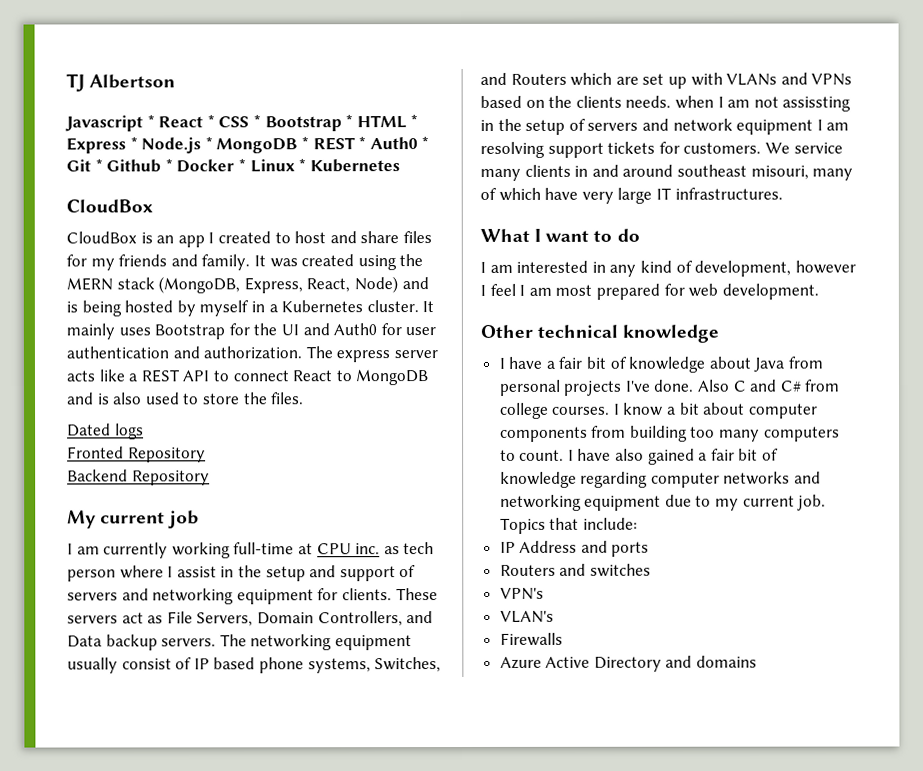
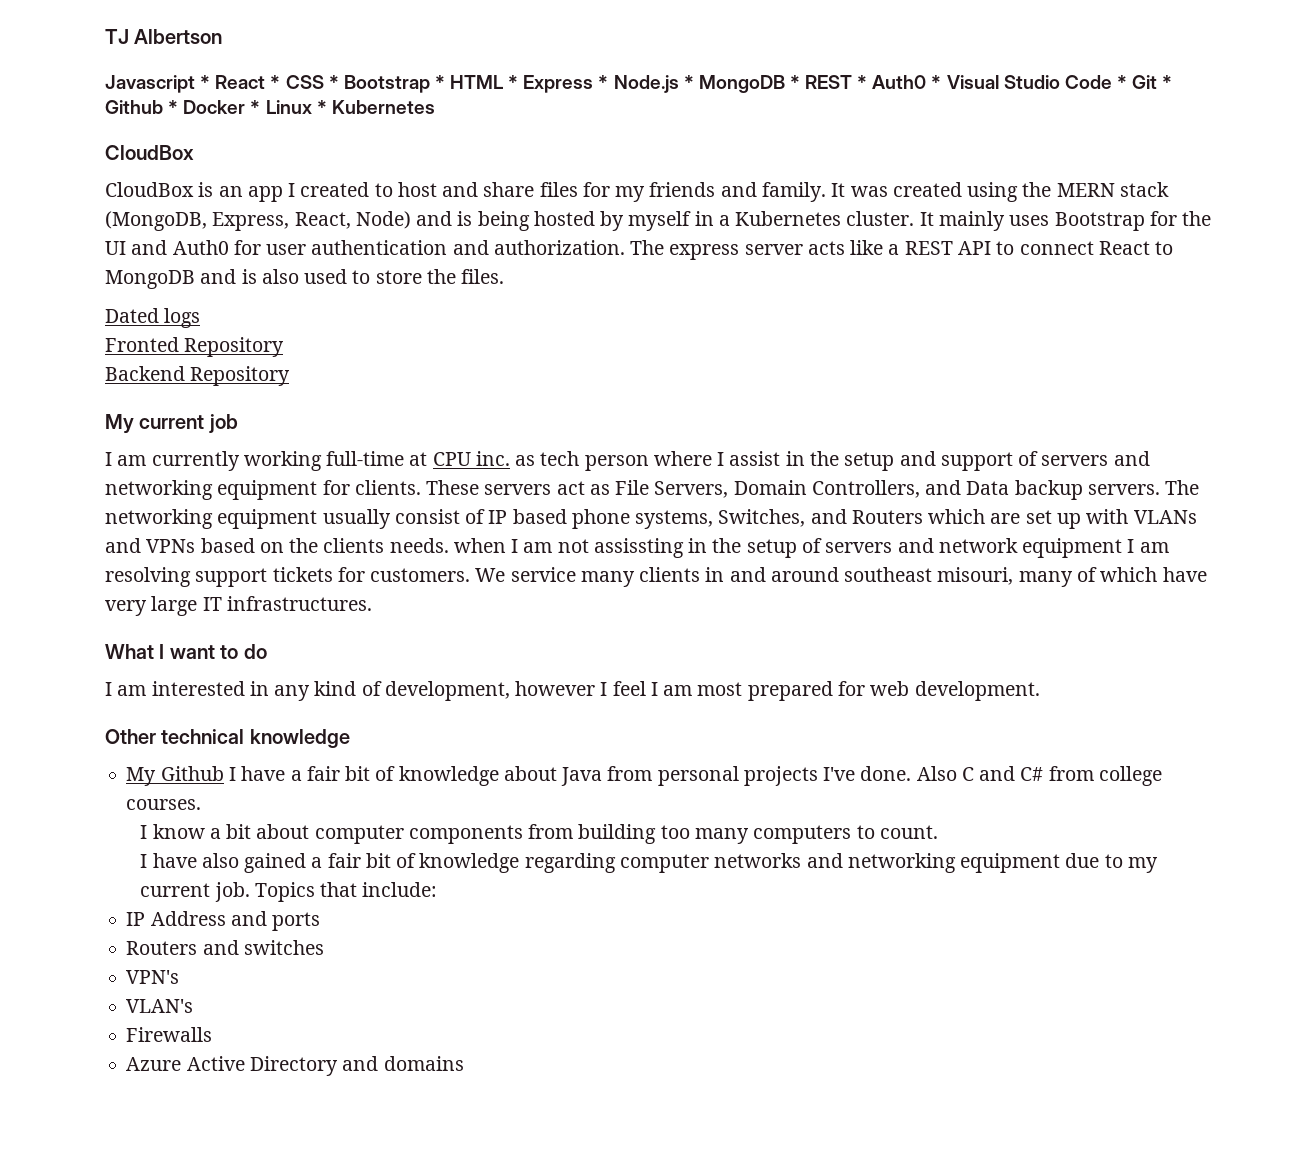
(430, 143) none -> [946,75,1127,89] Visual Studio Code *
(720, 333) none -> [126,766,224,786] My Github
(611, 410) none -> (202, 804) //
(565, 455) none -> (938, 832) //

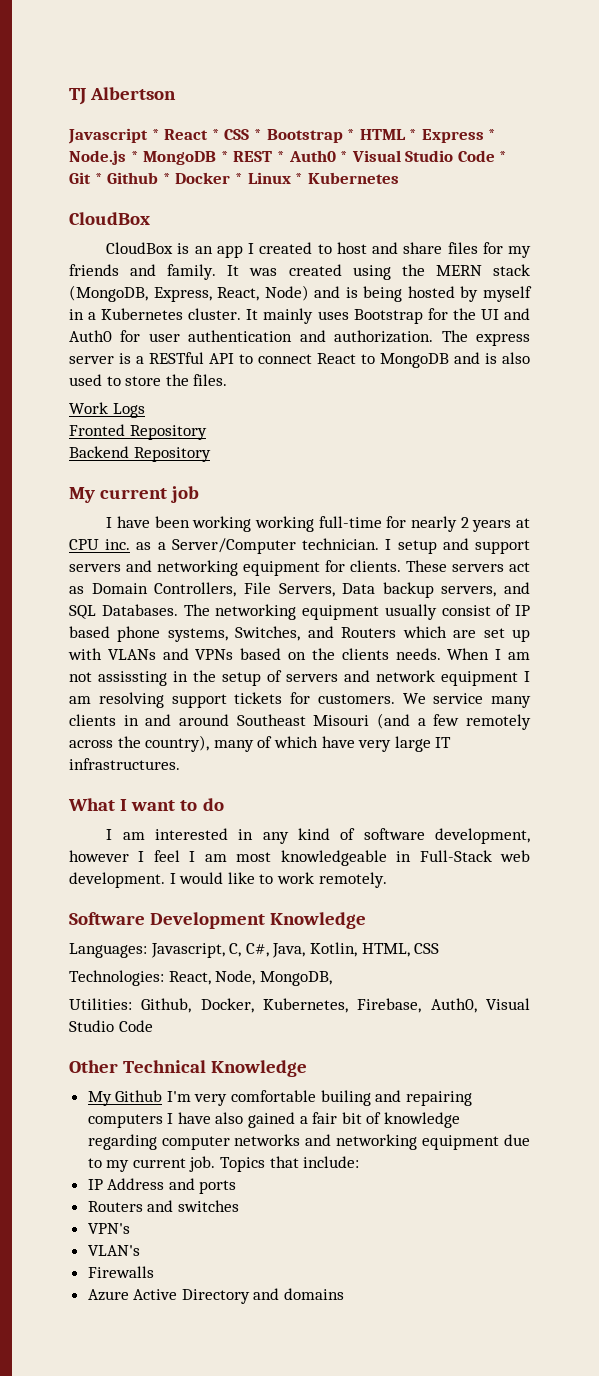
[807,240,953,255] acts like a REST -> [119,352,204,364] is a RESTful
[105,308,201,328] Dated logs -> [69,402,145,418] Work Logs
[117,451,839,471] am currently working full-time at CPU inc. as tech person where I assist in the -> [116,516,530,532] [69,538,392,554] have been working working full-time for nearly 2 years at CPU inc. as a Server/Computer technician. I
[1018,451,1039,466] of -> (530, 547) none
[615,480,1160,500] File Servers, Domain Controllers, and Data backup servers. -> [91,582,530,598] [69,604,178,619] Domain Controllers, File Servers, Data backup servers, and SQL Databases.
[453,538,506,553] when -> [447,648,490,660] When
[844,567,1014,585] southeast misouri, -> [236,713,531,730] [69,735,210,752] Southeast Misouri (and a few remotely across the country),
(382, 688) none -> [363,828,425,840] software
[747,681,865,701] prepared for -> [280,850,492,866] knowledgeable in Full-Stack
(1040, 691) none -> [169,872,387,888] [69,912,367,929] [69,942,440,958] [69,970,332,986] [69,998,530,1013] [69,1020,153,1032] I would like to work remotely. // Software Development Knowledge // Languages: Javascript, C, C#, Java, Kotlin, HTML, CSS // Technologies: React, Node, MongoDB, // Utilities: Github, Docker, Kubernetes, Firebase, Auth0, Visual Studio Code
[161,729,350,748] technical knowledge -> [123,1060,308,1077] Technical Knowledge
[228,766,1163,786] [126,799,202,810] [140,824,938,844] I have a fair bit of knowledge about Java from personal projects I've done. Also C and C# from college courses. // I know a bit about computer components from building too many computers to count. // -> [166,1090,472,1106] [87,1114,163,1128] I'm very comfortable builing and repairing computers

